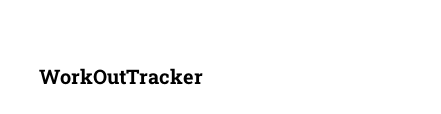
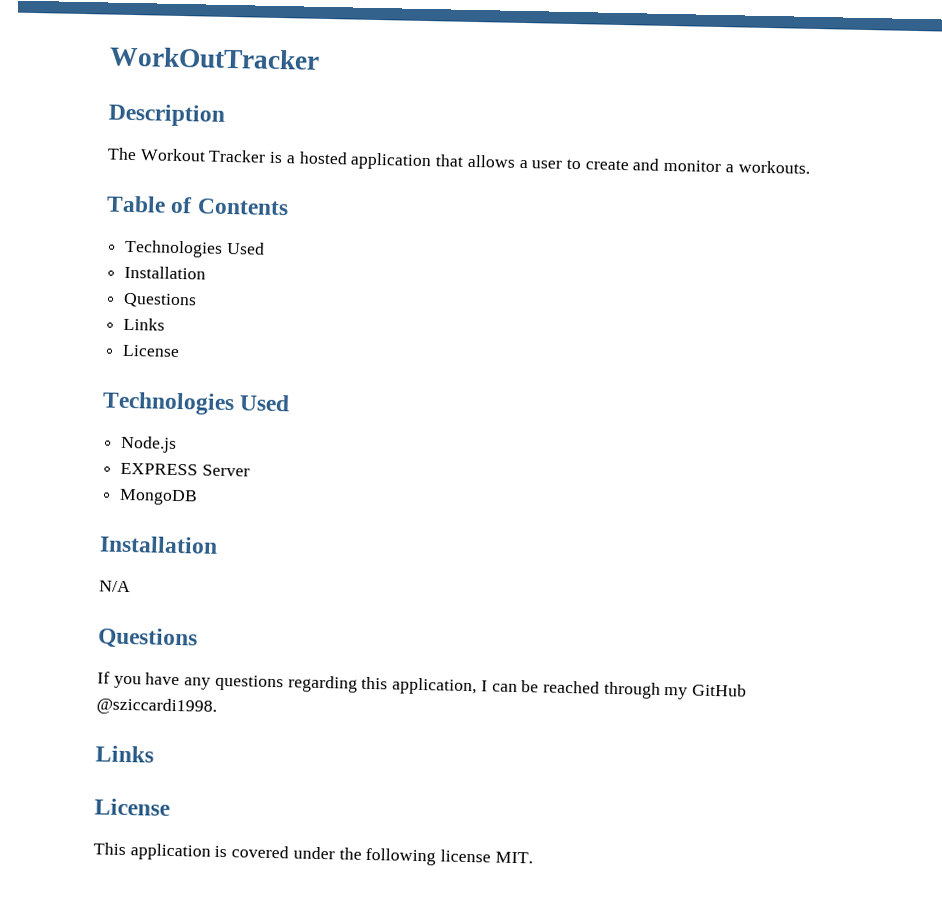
(203, 76) none -> [108,103,226,127] [107,147,810,174] [106,195,289,216] [124,239,265,258] [124,265,207,280] [123,292,198,309] [123,317,166,331] [122,344,181,358] [102,391,291,416] [120,435,178,453] [120,462,250,477] [119,488,199,506] [99,535,218,554] [99,580,131,593] [97,627,198,650] [97,671,748,700] [96,697,217,716] [95,745,154,763] [94,798,170,816] [93,842,533,866] // Description // The Workout Tracker is a hosted application that allows a user to create and monitor a workouts. // Table of Contents // Technologies Used // Installation // Questions // Links // License // Technologies Used // Node.js // EXPRESS Server // MongoDB // Installation // N/A // Questions // If you have any questions regarding this application, I can be reached through my GitHub @sziccardi1998. // Links // License // This application is covered under the following license MIT.

